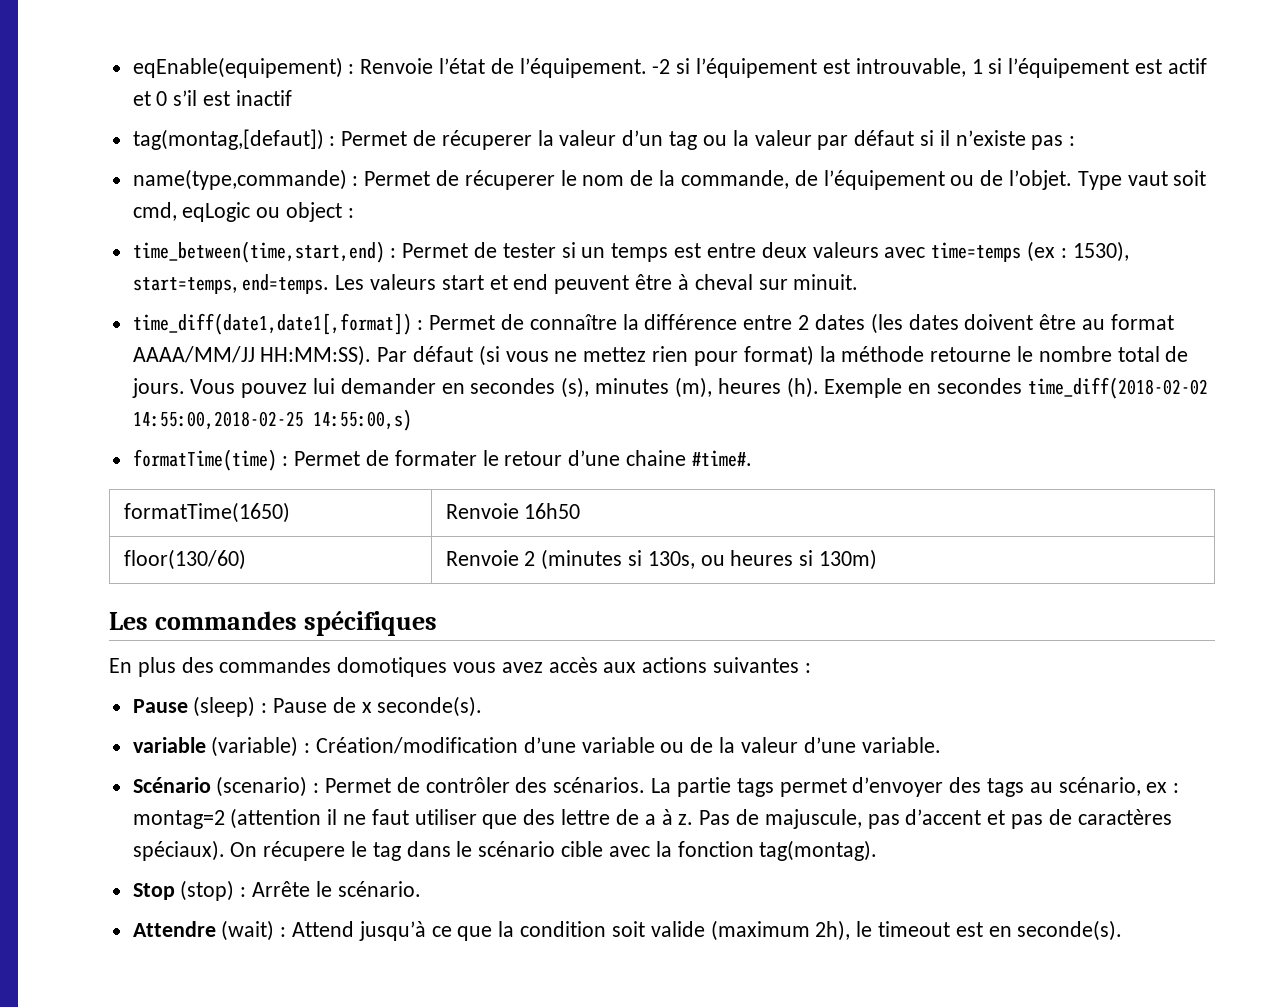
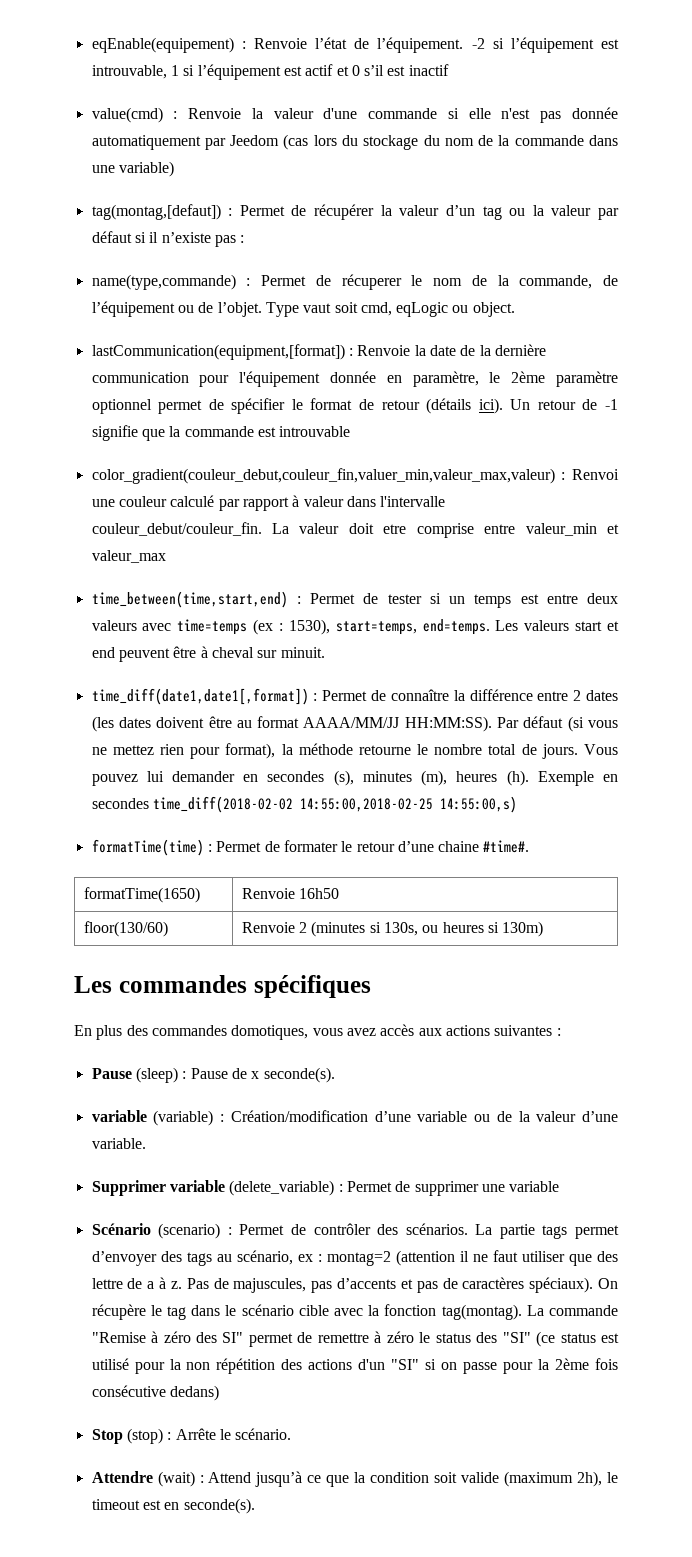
(292, 98) none -> [91,107,618,123] [91,134,618,150] [91,161,174,177] // value(cmd) : Renvoie la valeur d'une commande si elle n'est pas donnée automatiquement par Jeedom (cas lors du stockage du nom de la commande dans une variable)
[441,130,532,150] récuperer -> [314,204,375,220] récupérer
[286,202,354,222] object : -> [472,302,515,317] [91,344,546,360] [91,371,618,387] [91,398,619,414] [91,425,351,441] [91,468,619,484] [91,495,446,511] [91,522,619,538] [91,550,166,563] object. // lastCommunication(equipment,[format]) : Renvoie la date de la dernière communication pour l'équipement donnée en paramètre, le 2ème paramètre optionnel permet de spécifier le format de retour (détails ici). Un retour de -1 signifie que la commande est introuvable // color_gradient(couleur_debut,couleur_fin,valuer_min,valeur_max,valeur) : Renvoi une couleur calculé par rapport à valeur dans l'intervalle couleur_debut/couleur_fin. La valeur doit etre comprise entre valeur_min et valeur_max
[743,345,814,366] format) -> [225,743,276,759] format),
[337,657,448,677] domotiques -> [231,1025,309,1040] domotiques,
(941, 745) none -> [91,1180,560,1196] // Supprimer variable (delete_variable) : Permet de supprimer une variable
[764,809,982,829] majuscule, pas d’accent -> [233,1278,397,1293] majuscules, pas d’accents
[263,841,346,861] récupere -> [91,1304,146,1320] récupère
(878, 850) none -> [526,1305,618,1316] [91,1331,619,1347] [91,1358,618,1374] [91,1385,219,1401] La commande "Remise à zéro des SI" permet de remettre à zéro le status des "SI" (ce status est utilisé pour la non répétition des actions d'un "SI" si on passe pour la 2ème fois consécutive dedans)

